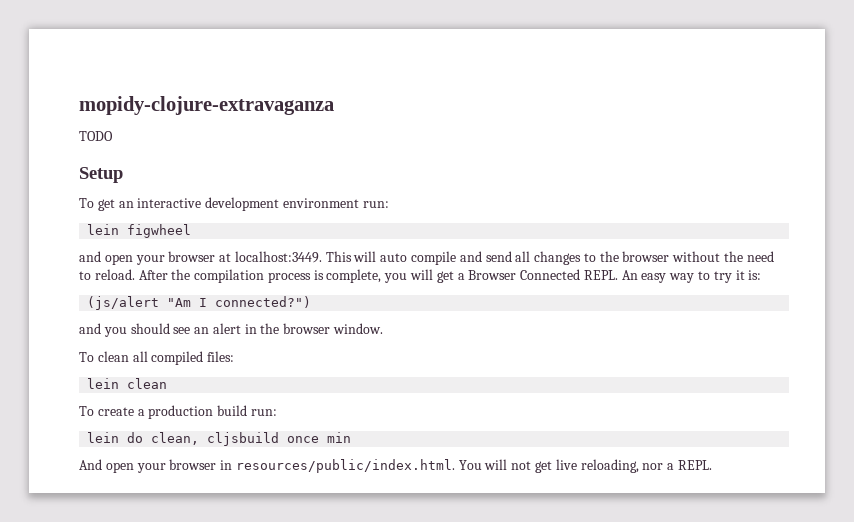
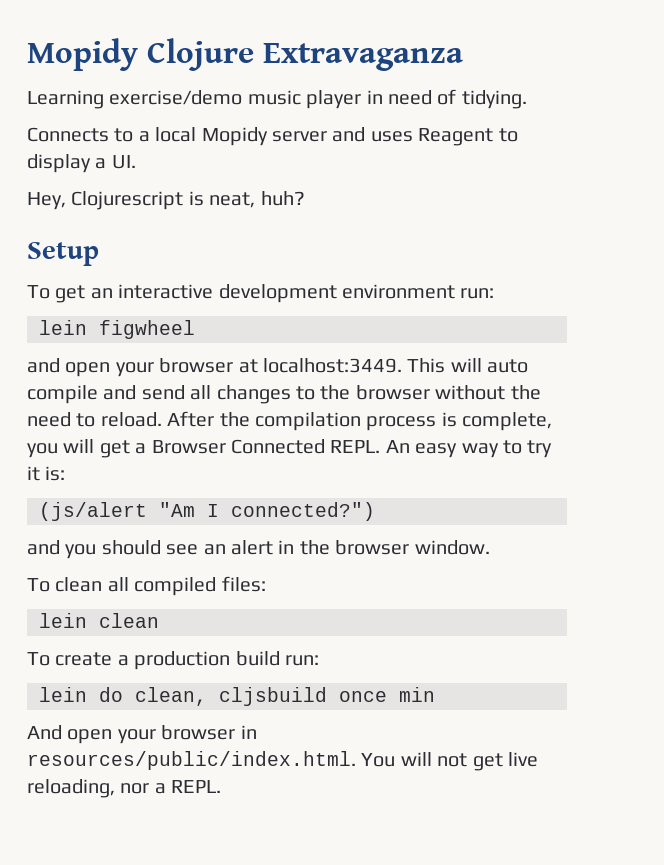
[79,96,334,115] [79,131,113,141] mopidy-clojure-extravaganza // TODO -> [27,38,463,71] [27,89,527,109] [27,127,518,146] [27,154,136,173] [27,191,305,210] Mopidy Clojure Extravaganza // Learning exercise/demo music player in need of tidying. // Connects to a local Mopidy server and uses Reagent to display a UI. // Hey, Clojurescript is neat, huh?

